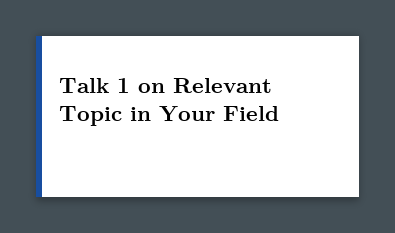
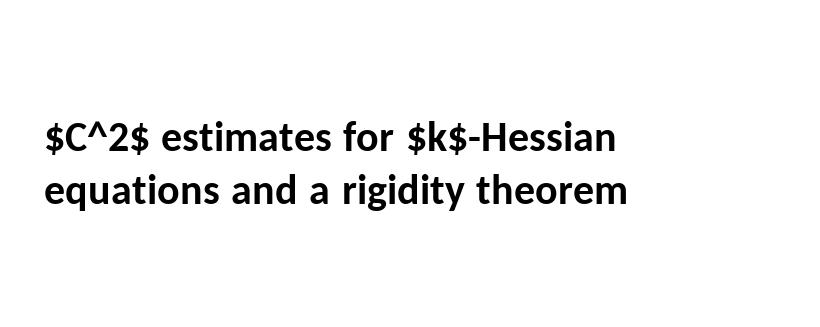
[59,78,272,93] [59,106,279,126] Talk 1 on Relevant Topic in Your Field -> [44,121,617,155] [44,174,628,211] $C^2$ estimates for $k$-Hessian equations and a rigidity theorem

